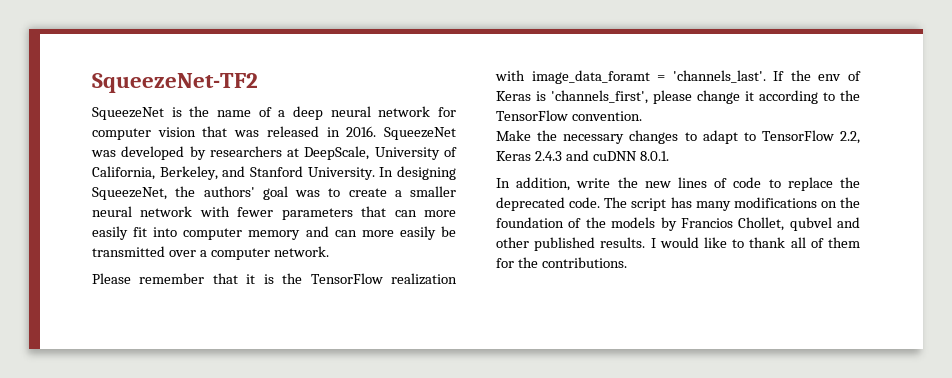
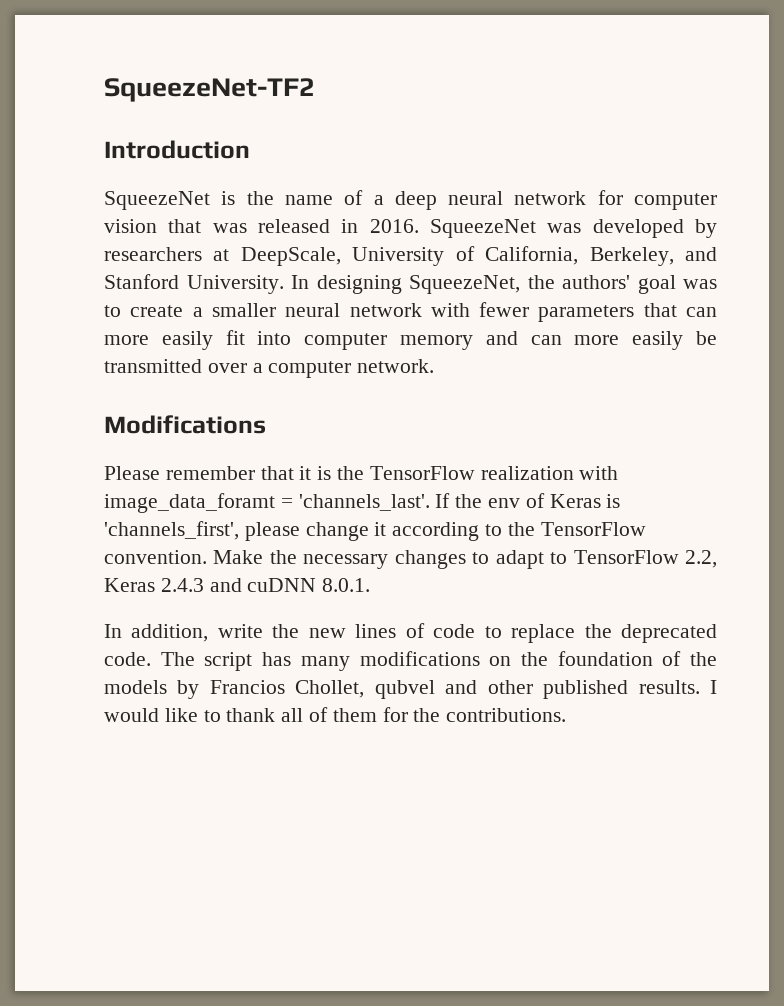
(258, 83) none -> [104,140,250,159] // Introduction
(329, 251) none -> [104,415,266,434] // Modifications
(642, 116) // -> (207, 557) none

